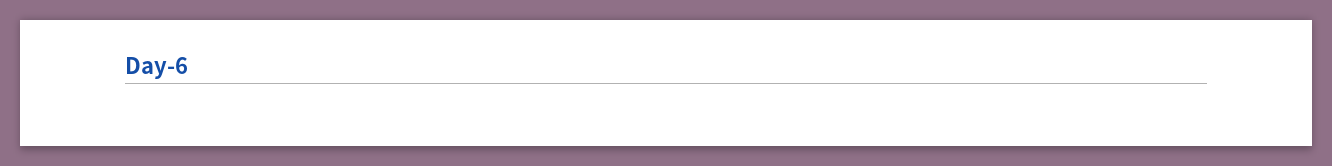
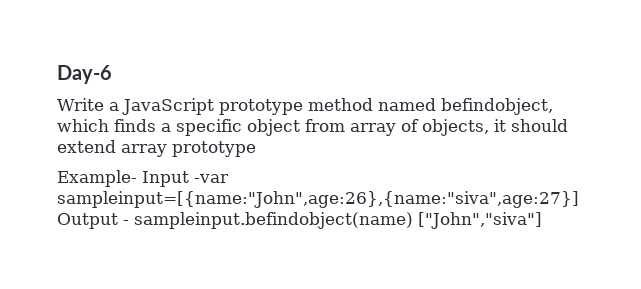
(188, 68) none -> [57,98,553,115] [57,119,568,136] [57,140,256,157] [57,170,229,187] [57,191,579,208] [57,212,542,229] // Write a JavaScript prototype method named befindobject, which finds a specific object from array of objects, it should extend array prototype // Example- Input -var sampleinput=[{name:"John",age:26},{name:"siva",age:27}] Output - sampleinput.befindobject(name) ["John","siva"]

